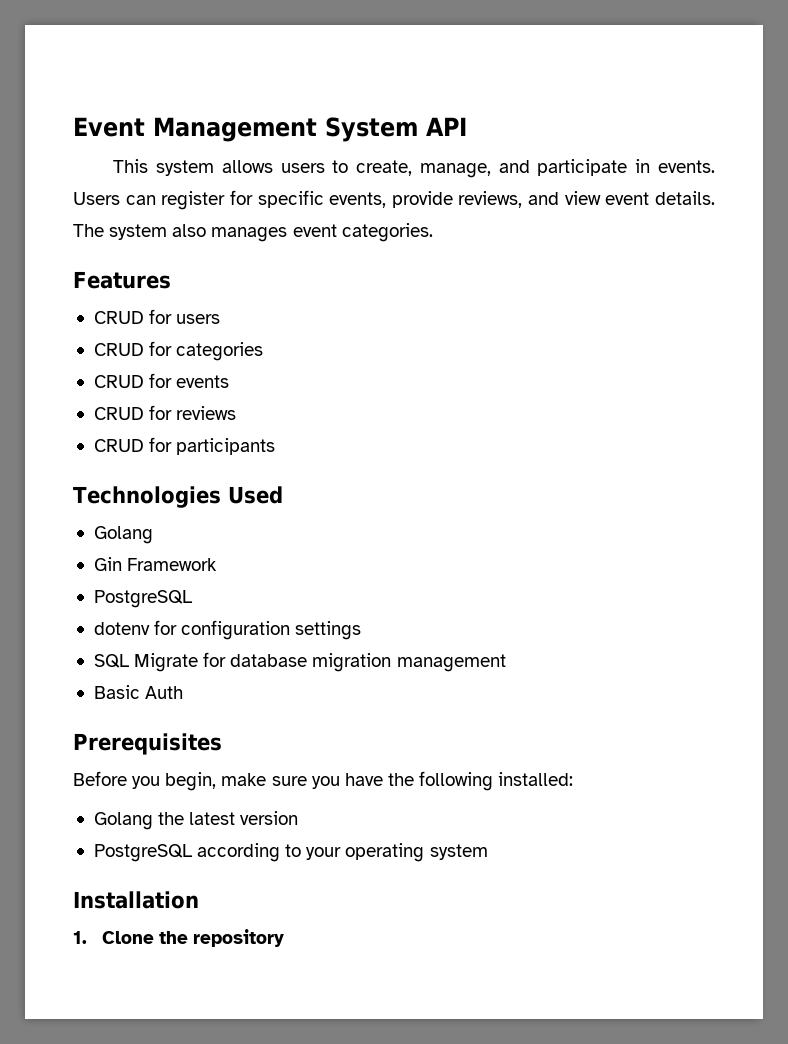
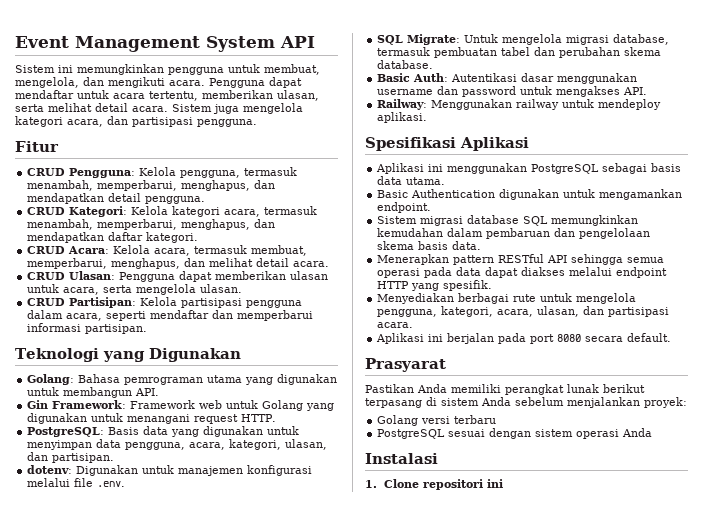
[113,159,715,178] [73,190,715,210] [73,223,433,242] [73,271,171,289] [93,309,221,324] [93,341,264,361] [93,373,230,388] [93,405,237,420] [93,437,276,455] [73,486,283,508] [93,526,153,544] [93,557,218,571] [93,590,193,608] [93,620,362,640] [93,652,506,672] [93,685,184,699] [73,733,222,755] [73,771,574,791] [93,811,299,830] [93,843,488,862] [73,891,199,909] This system allows users to create, manage, and participate in events. Users can register for specific events, provide reviews, and view event details. The system also manages event categories. // Features // CRUD for users // CRUD for categories // CRUD for events // CRUD for reviews // CRUD for participants // Technologies Used // Golang // Gin Framework // PostgreSQL // dotenv for configuration settings // SQL Migrate for database migration management // Basic Auth // Prerequisites // Before you begin, make sure you have the following installed: // Golang the latest version // PostgreSQL according to your operating system // Installation -> [15,64,320,75] [15,77,302,88] [15,90,319,101] [15,103,303,114] [15,116,257,127] [15,141,59,152] [27,167,298,178] [27,180,276,191] [27,193,206,204] [27,206,318,217] [27,219,276,230] [27,232,199,243] [27,245,308,256] [27,258,330,269] [27,271,329,282] [27,284,243,295] [27,297,303,308] [27,310,314,321] [27,323,148,334] [15,348,241,362] [27,374,338,385] [27,387,160,398] [27,400,335,411] [27,413,277,424] [27,426,300,437] [27,439,328,450] [27,452,115,463] [27,465,313,476] [27,478,126,487] [377,34,670,45] [377,47,662,58] [377,60,434,69] [377,73,638,84] [377,86,648,97] [377,99,662,110] [377,112,428,123] [365,137,529,151] [376,163,682,174] [377,176,446,185] [377,189,683,200] [377,202,432,213] [377,215,639,226] [377,228,651,239] [377,241,482,250] [377,254,665,265] [377,267,668,278] [377,280,493,291] [377,293,637,304] [377,306,670,317] [377,322,414,328] [376,333,672,344] [365,358,446,372] [365,384,645,395] [365,397,687,408] [377,415,497,426] [377,428,653,439] [365,453,438,464] Sistem ini memungkinkan pengguna untuk membuat, mengelola, dan mengikuti acara. Pengguna dapat mendaftar untuk acara tertentu, memberikan ulasan, serta melihat detail acara. Sistem juga mengelola kategori acara, dan partisipasi pengguna. // Fitur // CRUD Pengguna: Kelola pengguna, termasuk menambah, memperbarui, menghapus, dan mendapatkan detail pengguna. // CRUD Kategori: Kelola kategori acara, termasuk menambah, memperbarui, menghapus, dan mendapatkan daftar kategori. // CRUD Acara: Kelola acara, termasuk membuat, memperbarui, menghapus, dan melihat detail acara. // CRUD Ulasan: Pengguna dapat memberikan ulasan untuk acara, serta mengelola ulasan. // CRUD Partisipan: Kelola partisipasi pengguna dalam acara, seperti mendaftar dan memperbarui informasi partisipan. // Teknologi yang Digunakan // Golang: Bahasa pemrograman utama yang digunakan untuk membangun API. // Gin Framework: Framework web untuk Golang yang digunakan untuk menangani request HTTP. // PostgreSQL: Basis data yang digunakan untuk menyimpan data pengguna, acara, kategori, ulasan, dan partisipan. // dotenv: Digunakan untuk manajemen konfigurasi melalui file .env. // SQL Migrate: Untuk mengelola migrasi database, termasuk pembuatan tabel dan perubahan skema database. // Basic Auth: Autentikasi dasar menggunakan username dan password untuk mengakses API. // Railway: Menggunakan railway untuk mendeploy aplikasi. // Spesifikasi Aplikasi // Aplikasi ini menggunakan PostgreSQL sebagai basis data utama. // Basic Authentication digunakan untuk mengamankan endpoint. // Sistem migrasi database SQL memungkinkan kemudahan dalam pembaruan dan pengelolaan skema basis data. // Menerapkan pattern RESTful API sehingga semua operasi pada data dapat diakses melalui endpoint HTTP yang spesifik. // Menyediakan berbagai rute untuk mengelola pengguna, kategori, acara, ulasan, dan partisipasi acara. // Aplikasi ini berjalan pada port 8080 secara default. // Prasyarat // Pastikan Anda memiliki perangkat lunak berikut terpasang di sistem Anda sebelum menjalankan proyek: // Golang versi terbaru // PostgreSQL sesuai dengan sistem operasi Anda // Instalasi
[158,929,284,947] the repository -> [423,479,504,490] repositori ini

